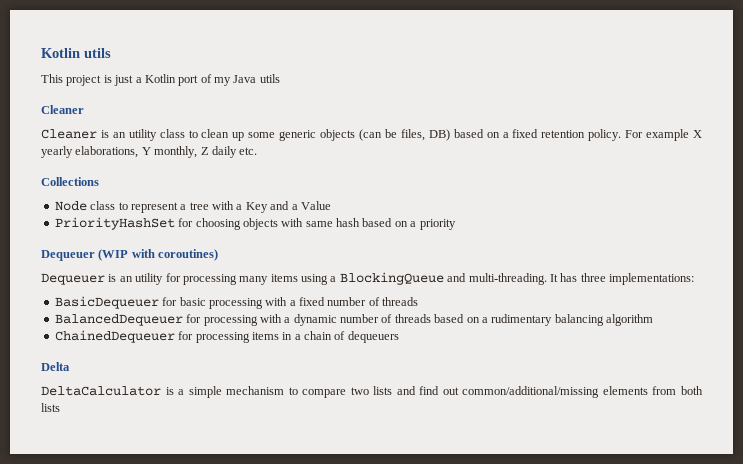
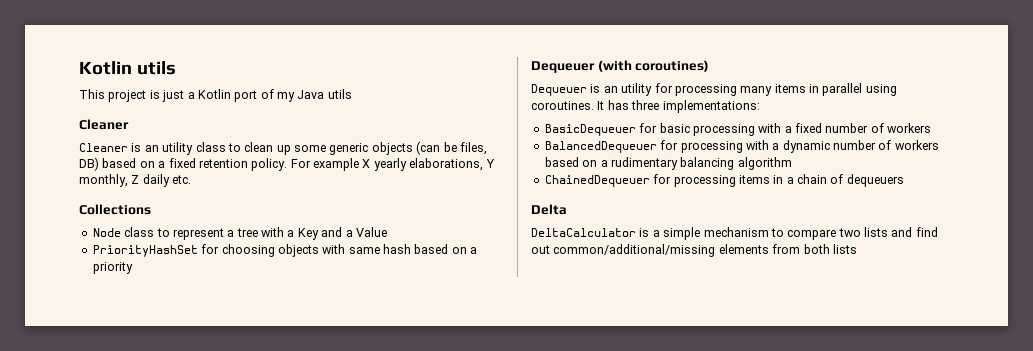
[98,249,155,261] (WIP with -> [597,60,632,72] (with
[301,272,547,285] using a BlockingQueue and multi-threading. -> [809,83,897,96] [531,101,594,110] in parallel using coroutines.
[382,297,419,306] threads -> [887,123,932,133] workers
[394,314,431,323] threads -> [894,140,939,150] workers

